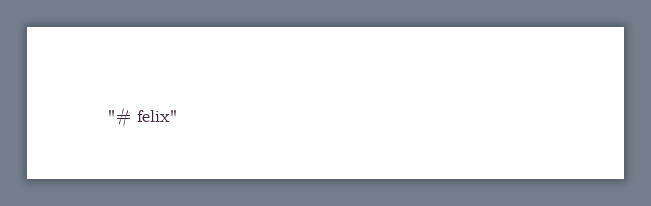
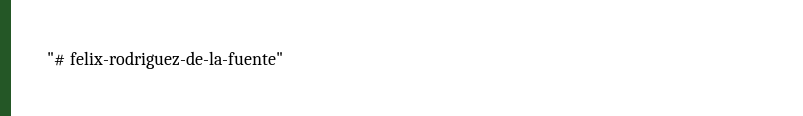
[137,110,178,122] felix" -> [69,51,283,69] felix-rodriguez-de-la-fuente"

